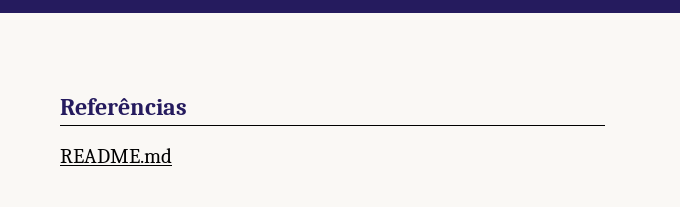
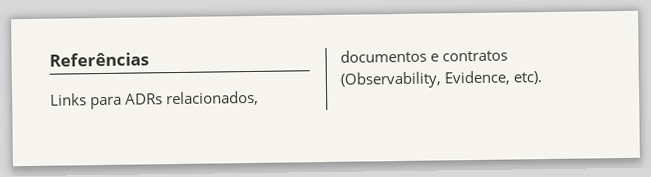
[60,148,172,163] README.md -> [50,90,260,110] [340,49,509,63] [340,70,543,89] Links para ADRs relacionados, documentos e contratos (Observability, Evidence, etc).

